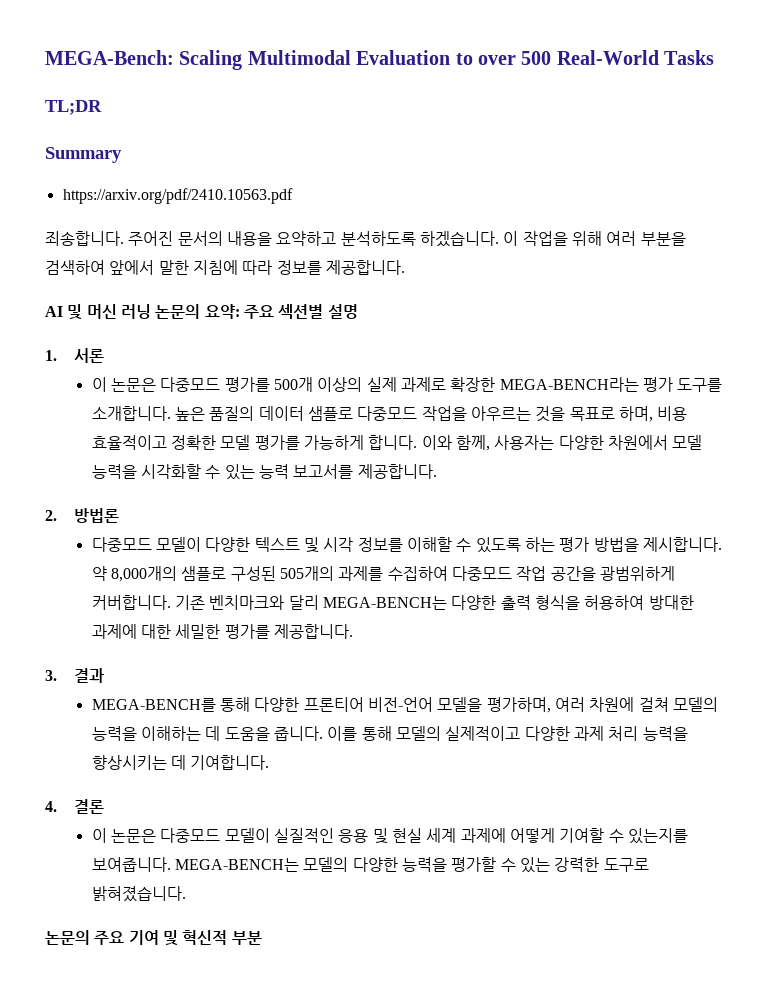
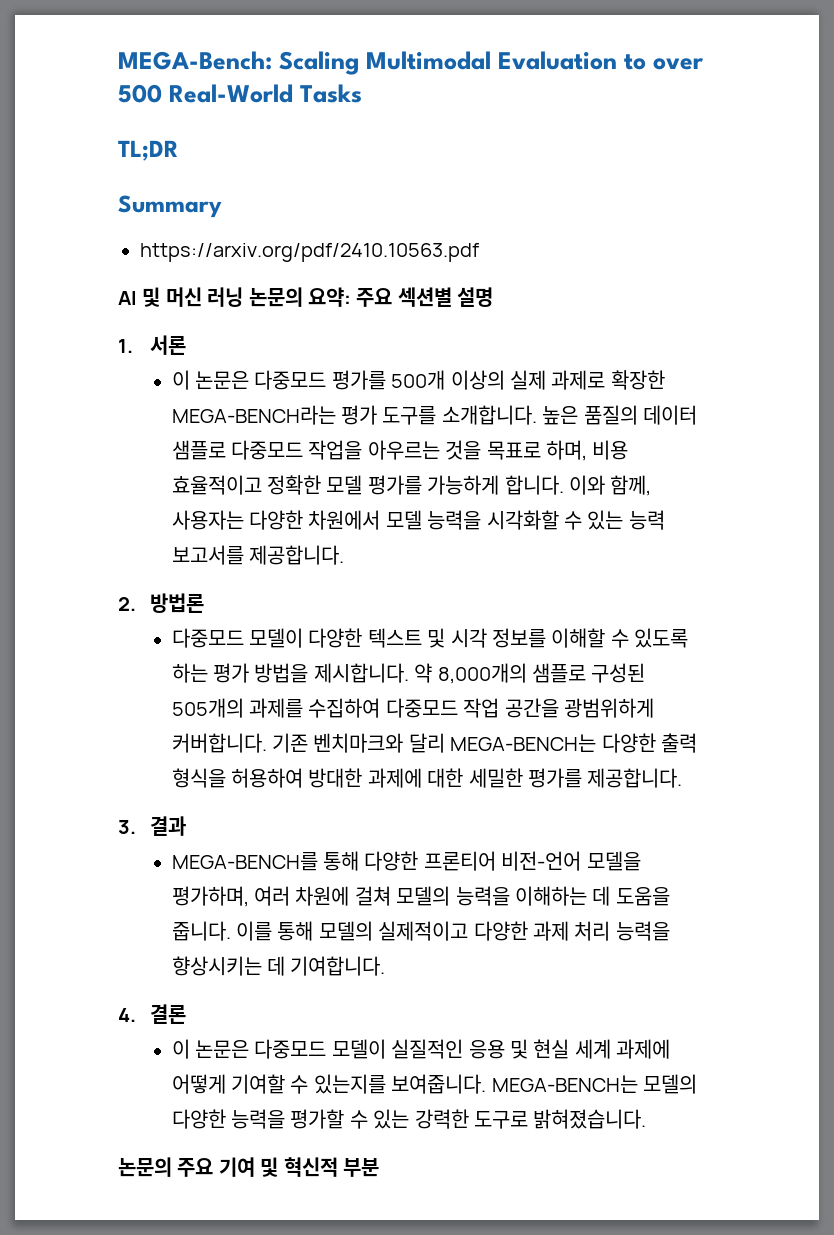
[45,231,686,247] [45,260,405,275] // 죄송합니다. 주어진 문서의 내용을 요약하고 분석하도록 하겠습니다. 이 작업을 위해 여러 부분을 검색하여 앞에서 말한 지침에 따라 정보를 제공합니다. -> (479, 252) none

